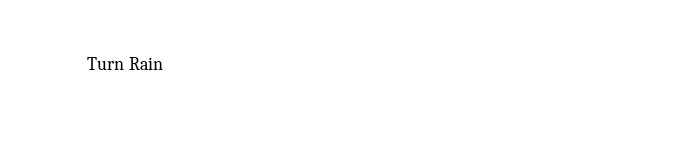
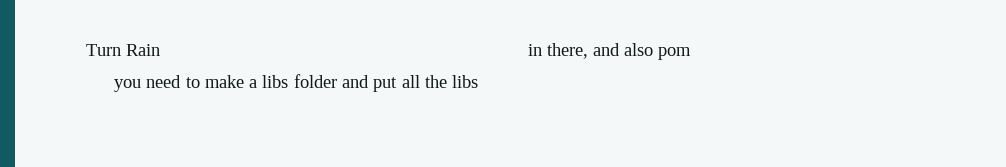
(163, 63) none -> [114,74,479,92] [528,43,691,60] // you need to make a libs folder and put all the libs in there, and also pom

